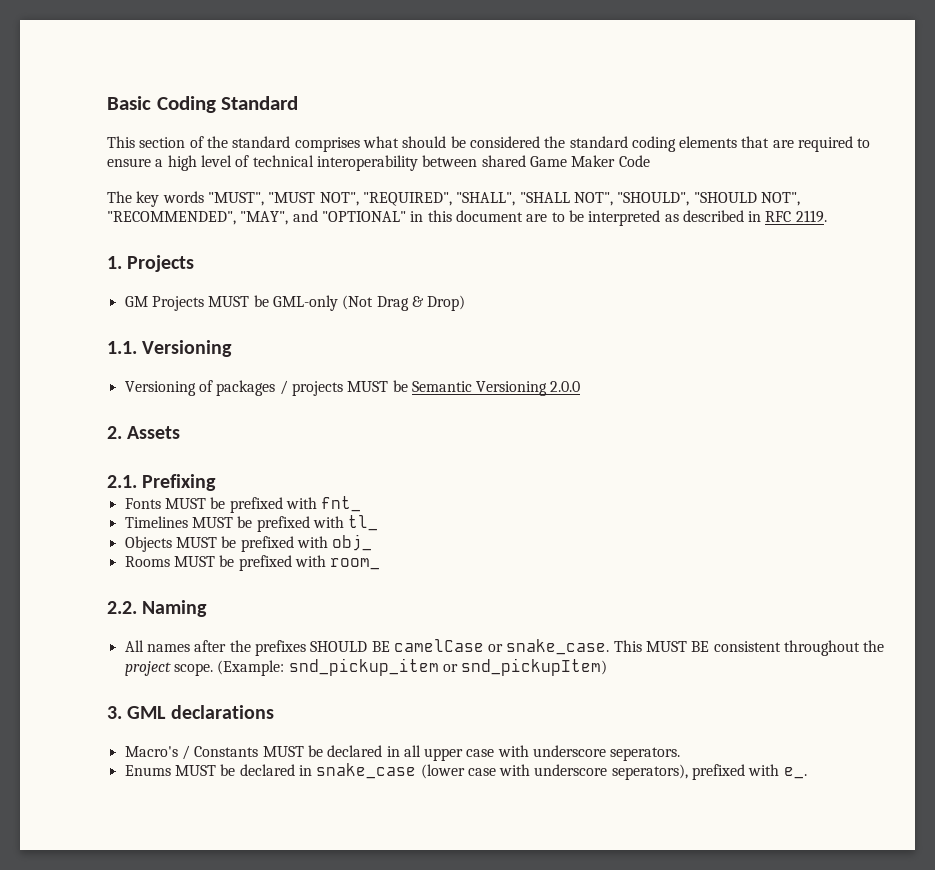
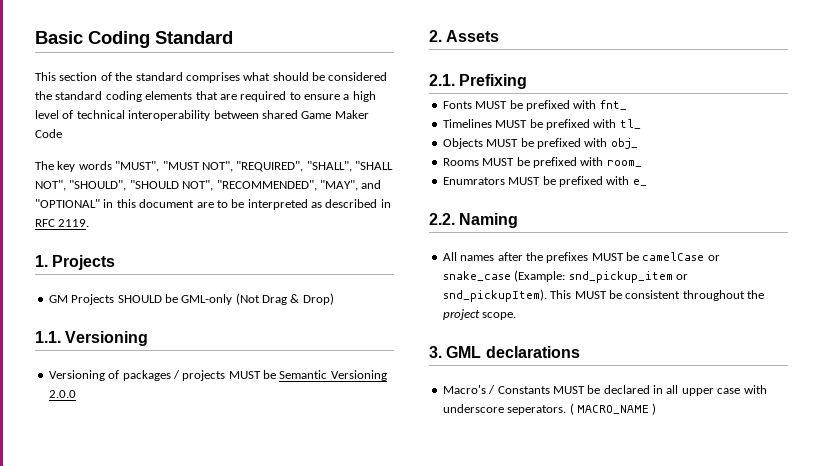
[208,296,250,307] MUST -> [117,295,162,303] SHOULD
(381, 564) none -> [442,176,647,187] // Enumrators MUST be prefixed with e_
[310,639,610,655] SHOULD BE camelCase or snake_case. -> [591,252,720,261] [442,270,688,283] [442,289,547,302] MUST be camelCase or snake_case (Example: snd_pickup_item or snd_pickupItem).
[691,641,710,652] BE -> [608,290,622,299] be
[217,658,608,676] (Example: snd_pickup_item or snd_pickupItem) -> (517, 316) none
[124,763,807,780] // Enums MUST be declared in snake_case (lower case with underscore seperators), prefixed with e_. -> [569,403,657,415] ( MACRO_NAME )

